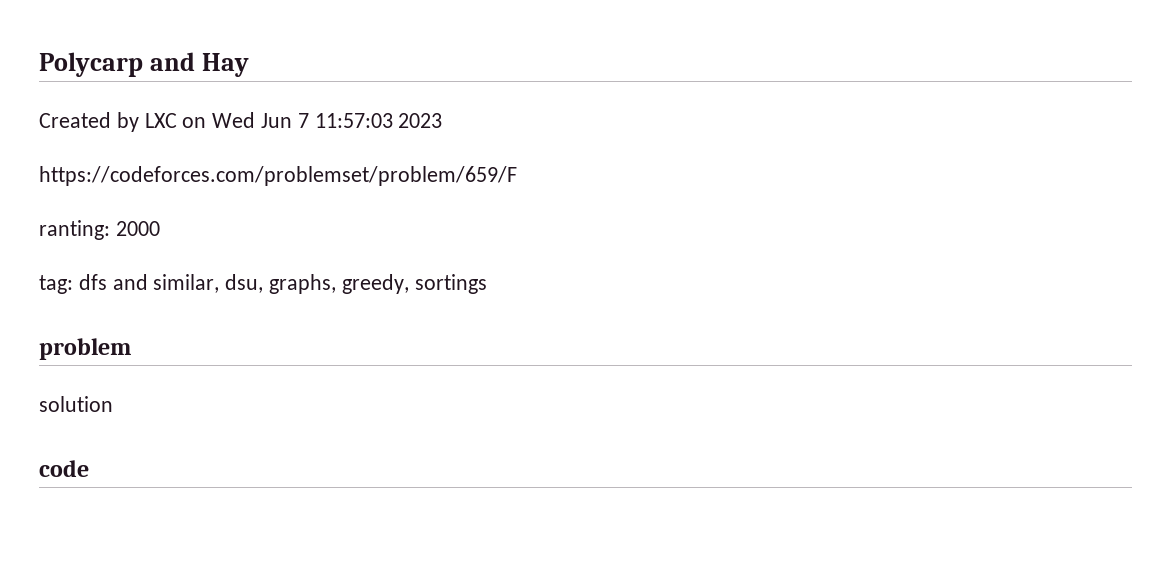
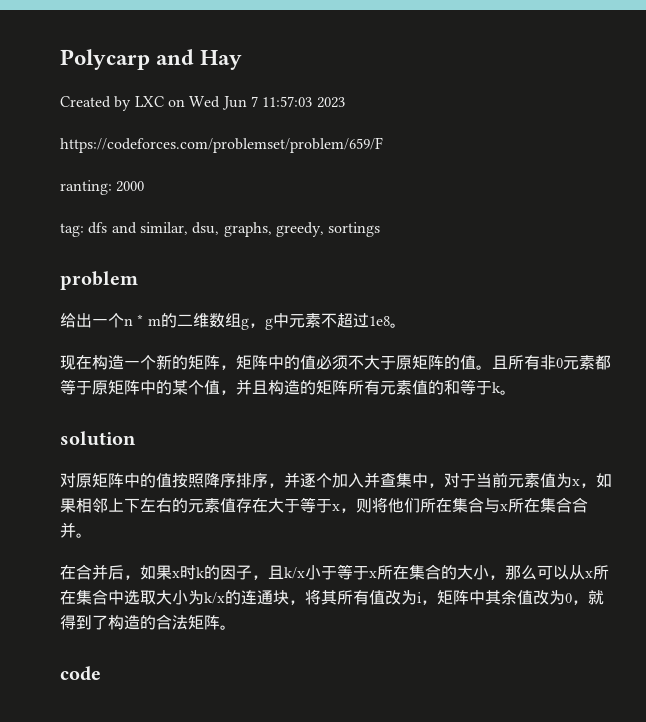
[39,396,113,412] solution -> [60,312,406,330] [60,354,611,370] [60,379,516,395] [60,431,136,446] [60,472,612,488] [60,497,588,513] [60,522,92,538] [60,564,609,580] [60,589,604,605] [60,614,236,630] 给出一个n * m的二维数组g，g中元素不超过1e8。 // 现在构造一个新的矩阵，矩阵中的值必须不大于原矩阵的值。且所有非0元素都等于原矩阵中的某个值，并且构造的矩阵所有元素值的和等于k。 // solution // 对原矩阵中的值按照降序排序，并逐个加入并查集中，对于当前元素值为x，如果相邻上下左右的元素值存在大于等于x，则将他们所在集合与x所在集合合并。 // 在合并后，如果x时k的因子，且k/x小于等于x所在集合的大小，那么可以从x所在集合中选取大小为k/x的连通块，将其所有值改为i，矩阵中其余值改为0，就得到了构造的合法矩阵。

